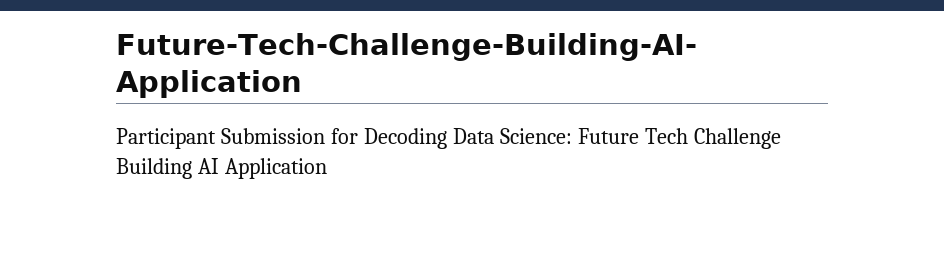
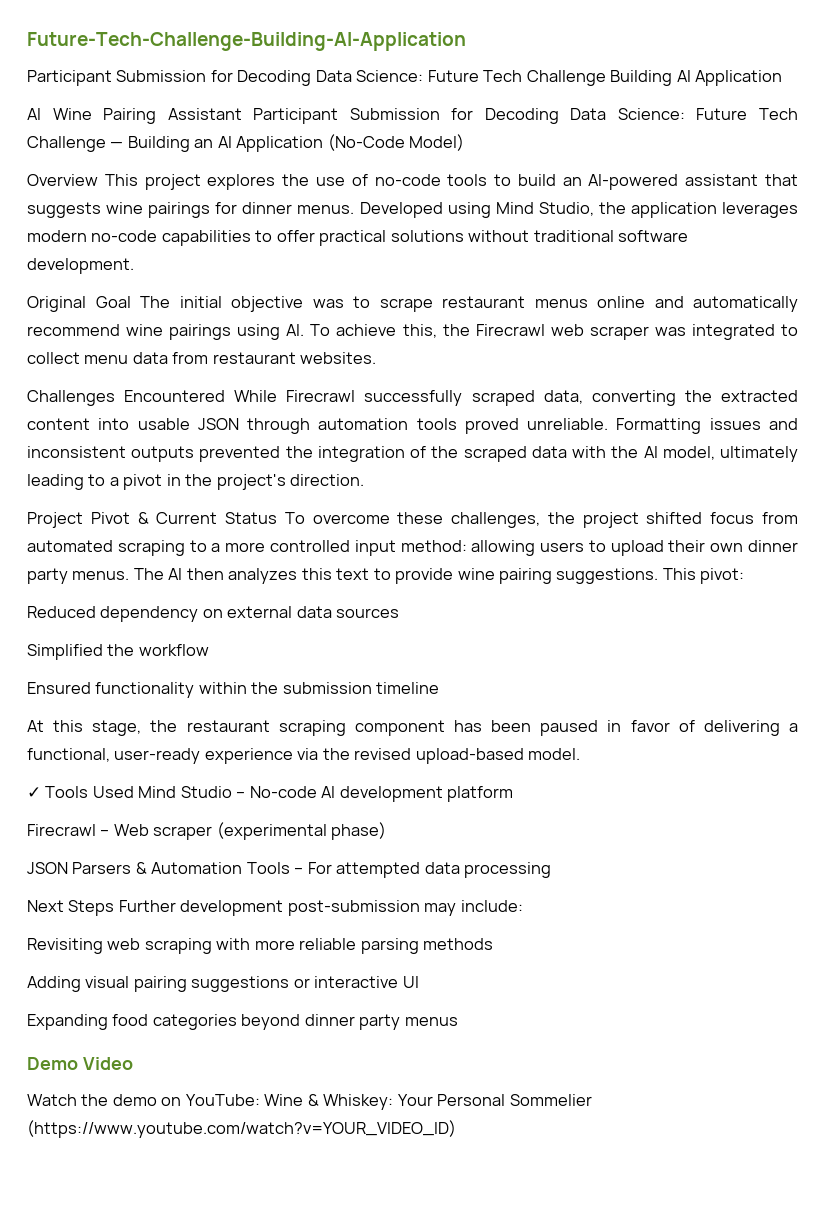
(327, 168) none -> [27,108,798,124] [27,134,465,152] [27,174,799,190] [27,202,799,218] [27,230,689,246] [27,258,134,274] [27,296,798,312] [27,324,798,340] [27,352,377,364] [27,390,798,406] [27,418,798,434] [27,446,799,462] [27,474,365,490] [27,512,798,528] [27,540,799,556] [27,568,745,584] [27,606,400,622] [27,644,209,660] [27,682,440,698] [27,720,798,736] [27,748,581,764] [27,786,514,802] [27,822,387,840] [27,862,552,878] [27,900,523,916] [27,938,494,954] [27,976,419,992] [27,1014,458,1030] [27,1057,133,1070] [27,1094,592,1110] [27,1120,456,1138] // AI Wine Pairing Assistant Participant Submission for Decoding Data Science: Future Tech Challenge — Building an AI Application (No-Code Model) // Overview This project explores the use of no-code tools to build an AI-powered assistant that suggests wine pairings for dinner menus. Developed using Mind Studio, the application leverages modern no-code capabilities to offer practical solutions without traditional software development. // Original Goal The initial objective was to scrape restaurant menus online and automatically recommend wine pairings using AI. To achieve this, the Firecrawl web scraper was integrated to collect menu data from restaurant websites. // Challenges Encountered While Firecrawl successfully scraped data, converting the extracted content into usable JSON through automation tools proved unreliable. Formatting issues and inconsistent outputs prevented the integration of the scraped data with the AI model, ultimately leading to a pivot in the project's direction. // Project Pivot & Current Status To overcome these challenges, the project shifted focus from automated scraping to a more controlled input method: allowing users to upload their own dinner party menus. The AI then analyzes this text to provide wine pairing suggestions. This pivot: // Reduced dependency on external data sources // Simplified the workflow // Ensured functionality within the submission timeline // At this stage, the restaurant scraping component has been paused in favor of delivering a functional, user-ready experience via the revised upload-based model. // ✓ Tools Used Mind Studio – No-code AI development platform // Firecrawl – Web scraper (experimental phase) // JSON Parsers & Automation Tools – For attempted data processing // Next Steps Further development post-submission may include: // Revisiting web scraping with more reliable parsing methods // Adding visual pairing suggestions or interactive UI // Expanding food categories beyond dinner party menus // Demo Video // Watch the demo on YouTube: Wine & Whiskey: Your Personal Sommelier (https://www.youtube.com/watch?v=YOUR_VIDEO_ID)

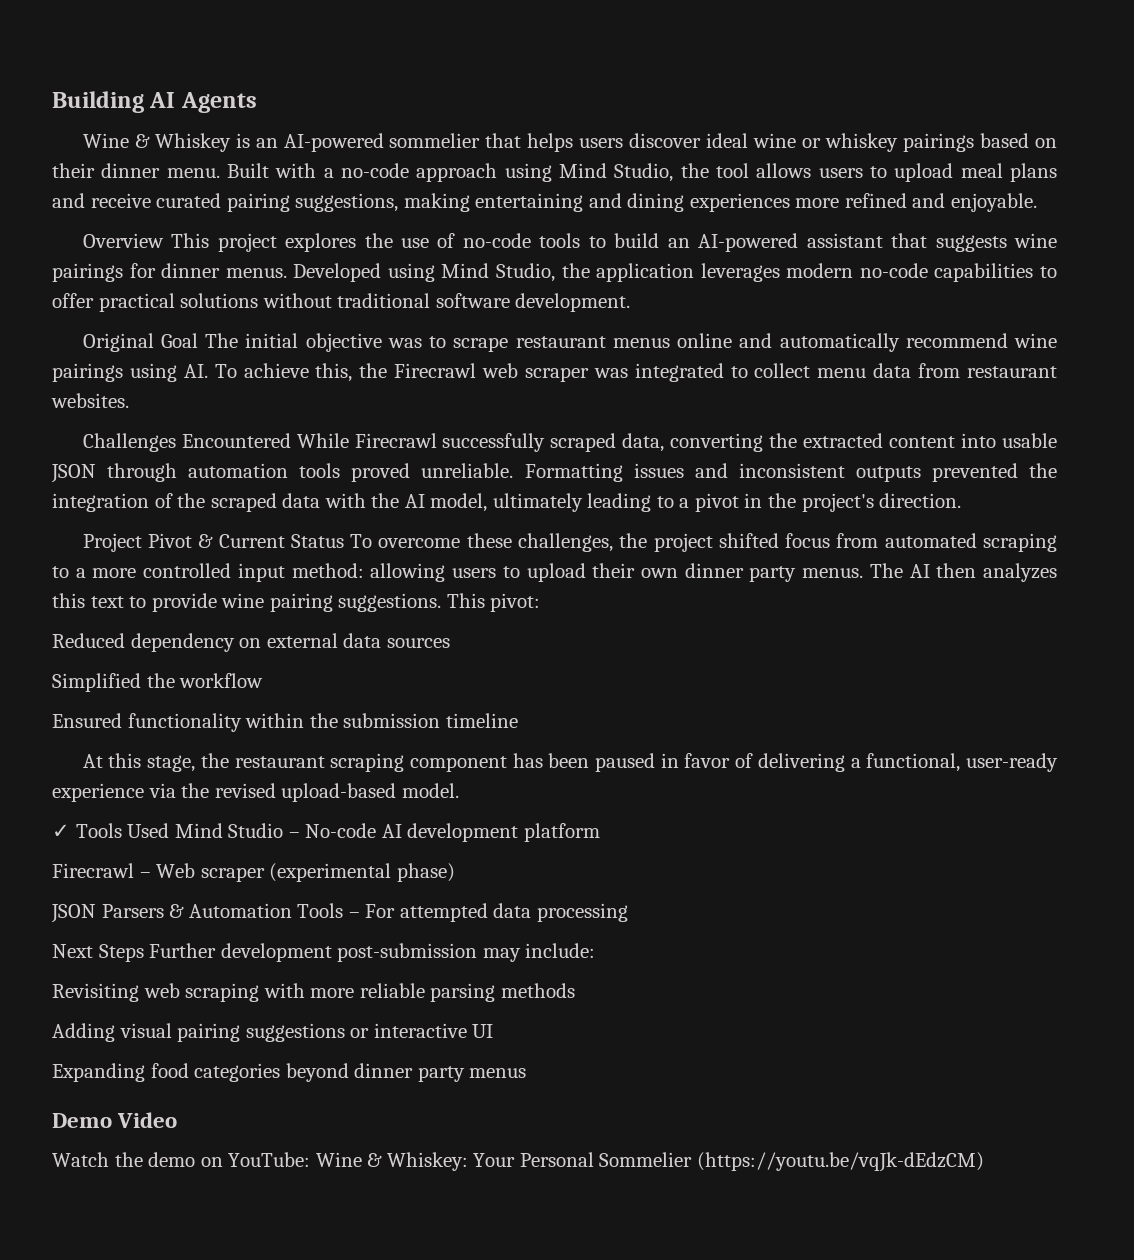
[27,32,466,51] [27,70,783,86] [27,108,798,124] [27,134,465,152] Future-Tech-Challenge-Building-AI-Application // Participant Submission for Decoding Data Science: Future Tech Challenge Building AI Application // AI Wine Pairing Assistant Participant Submission for Decoding Data Science: Future Tech Challenge — Building an AI Application (No-Code Model) -> [52,91,257,113] [82,133,1057,152] [52,163,1058,182] [52,193,1037,212] Building AI Agents // Wine & Whiskey is an AI-powered sommelier that helps users discover ideal wine or whiskey pairings based on their dinner menu. Built with a no-code approach using Mind Studio, the tool allows users to upload meal plans and receive curated pairing suggestions, making entertaining and dining experiences more refined and enjoyable.
[27,1120,456,1138] (https://www.youtube.com/watch?v=YOUR_VIDEO_ID) -> [696,1152,984,1172] (https://youtu.be/vqJk-dEdzCM)

